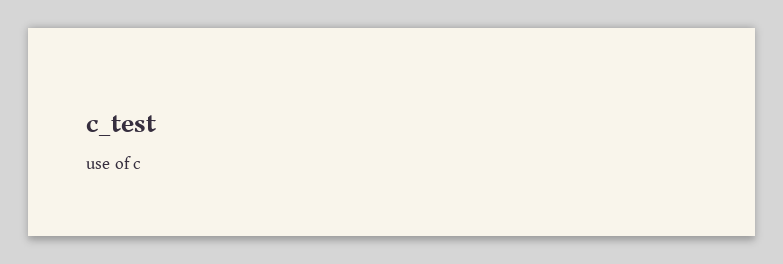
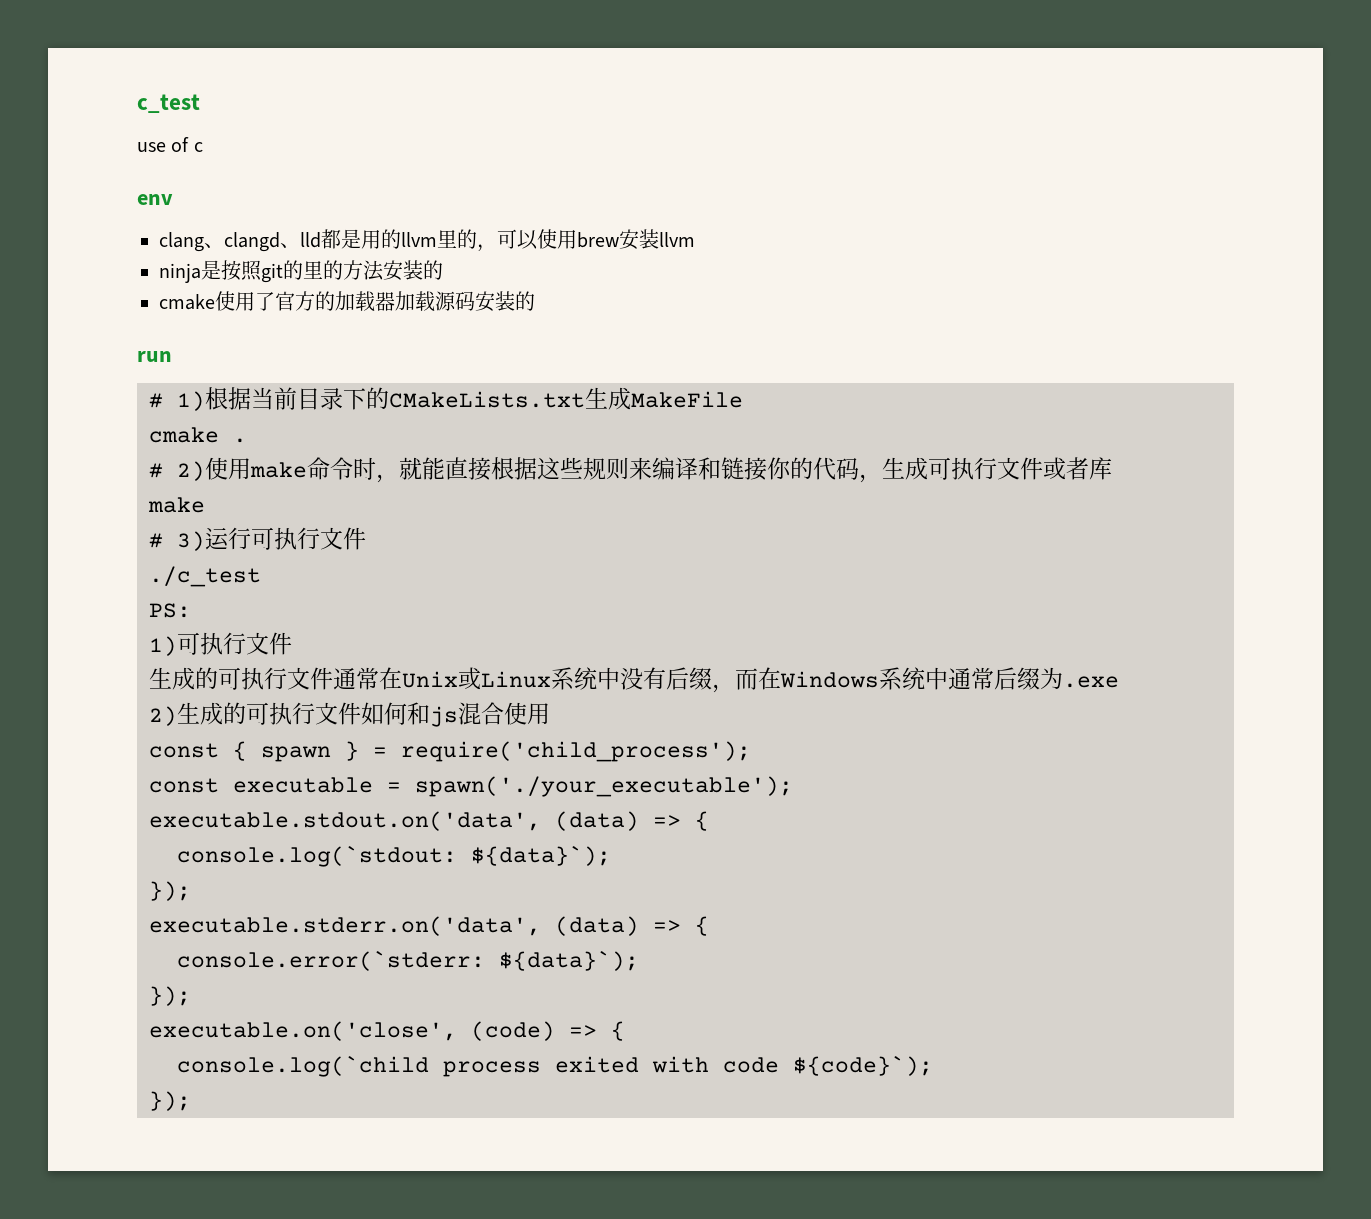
(142, 165) none -> [137,194,173,205] [159,229,695,252] [159,260,443,283] [159,291,535,312] [137,351,172,362] [149,387,743,411] [149,427,247,443] [149,457,1112,483] [148,497,205,513] [149,527,366,551] [149,566,261,587] [149,603,191,618] [149,632,292,656] [149,667,1119,693] [149,702,550,727] [149,741,751,762] [149,776,793,797] [149,811,709,831] [177,846,611,867] [149,881,191,901] [149,916,709,936] [177,951,639,971] [149,986,191,1006] [149,1021,625,1041] [177,1056,933,1077] [149,1091,191,1111] // env // clang、clangd、lld都是用的llvm里的，可以使用brew安装llvm // ninja是按照git的里的方法安装的 // cmake使用了官方的加载器加载源码安装的 // run // # 1)根据当前目录下的CMakeLists.txt生成MakeFile // cmake . // # 2)使用make命令时，就能直接根据这些规则来编译和链接你的代码，生成可执行文件或者库 // make // # 3)运行可执行文件 // ./c_test // PS: // 1)可执行文件 // 生成的可执行文件通常在Unix或Linux系统中没有后缀，而在Windows系统中通常后缀为.exe // 2)生成的可执行文件如何和js混合使用 // const { spawn } = require('child_process'); // const executable = spawn('./your_executable'); // executable.stdout.on('data', (data) => { // console.log(`stdout: ${data}`); // }); // executable.stderr.on('data', (data) => { // console.error(`stderr: ${data}`); // }); // executable.on('close', (code) => { // console.log(`child process exited with code ${code}`); // });

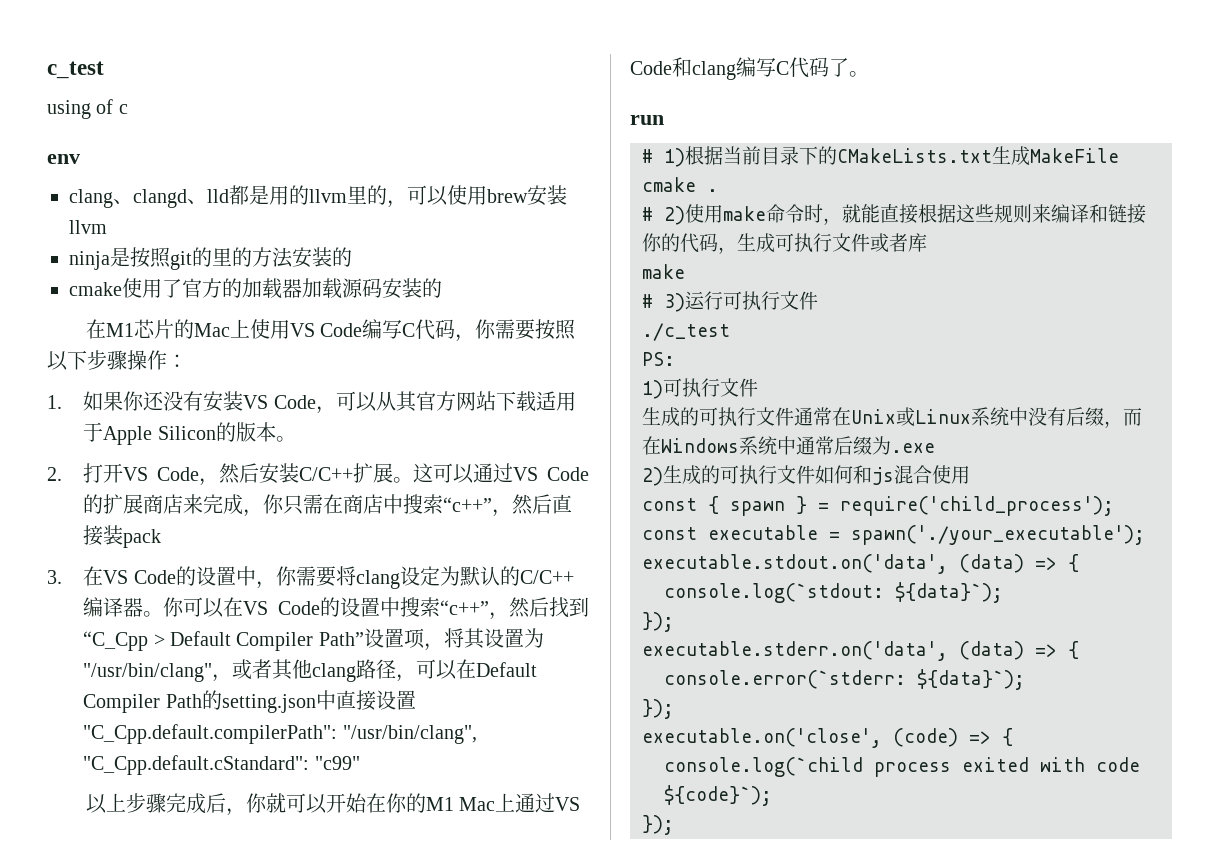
[137,142,166,152] use -> [47,100,91,119] using
(535, 301) none -> [85,319,577,342] [47,350,187,371] [47,391,576,414] [83,422,296,445] [47,463,589,486] [83,494,573,517] [83,525,162,548] [47,566,574,589] [83,597,589,620] [83,628,544,651] [83,659,538,682] [83,690,416,713] [83,724,477,744] [83,755,360,775] [85,793,581,816] [630,57,869,80] // 在M1芯片的Mac上使用VS Code编写C代码，你需要按照以下步骤操作： // 1.如果你还没有安装VS Code，可以从其官方网站下载适用于Apple Silicon的版本。 // 2.打开VS Code，然后安装C/C++扩展。这可以通过VS Code的扩展商店来完成，你只需在商店中搜索“c++”，然后直接装pack // 3.在VS Code的设置中，你需要将clang设定为默认的C/C++编译器。你可以在VS Code的设置中搜索“c++”，然后找到“C_Cpp > Default Compiler Path”设置项，将其设置为"/usr/bin/clang"，或者其他clang路径，可以在Default Compiler Path的setting.json中直接设置"C_Cpp.default.compilerPath": "/usr/bin/clang", "C_Cpp.default.cStandard": "c99" // 以上步骤完成后，你就可以开始在你的M1 Mac上通过VS Code和clang编写C代码了。

